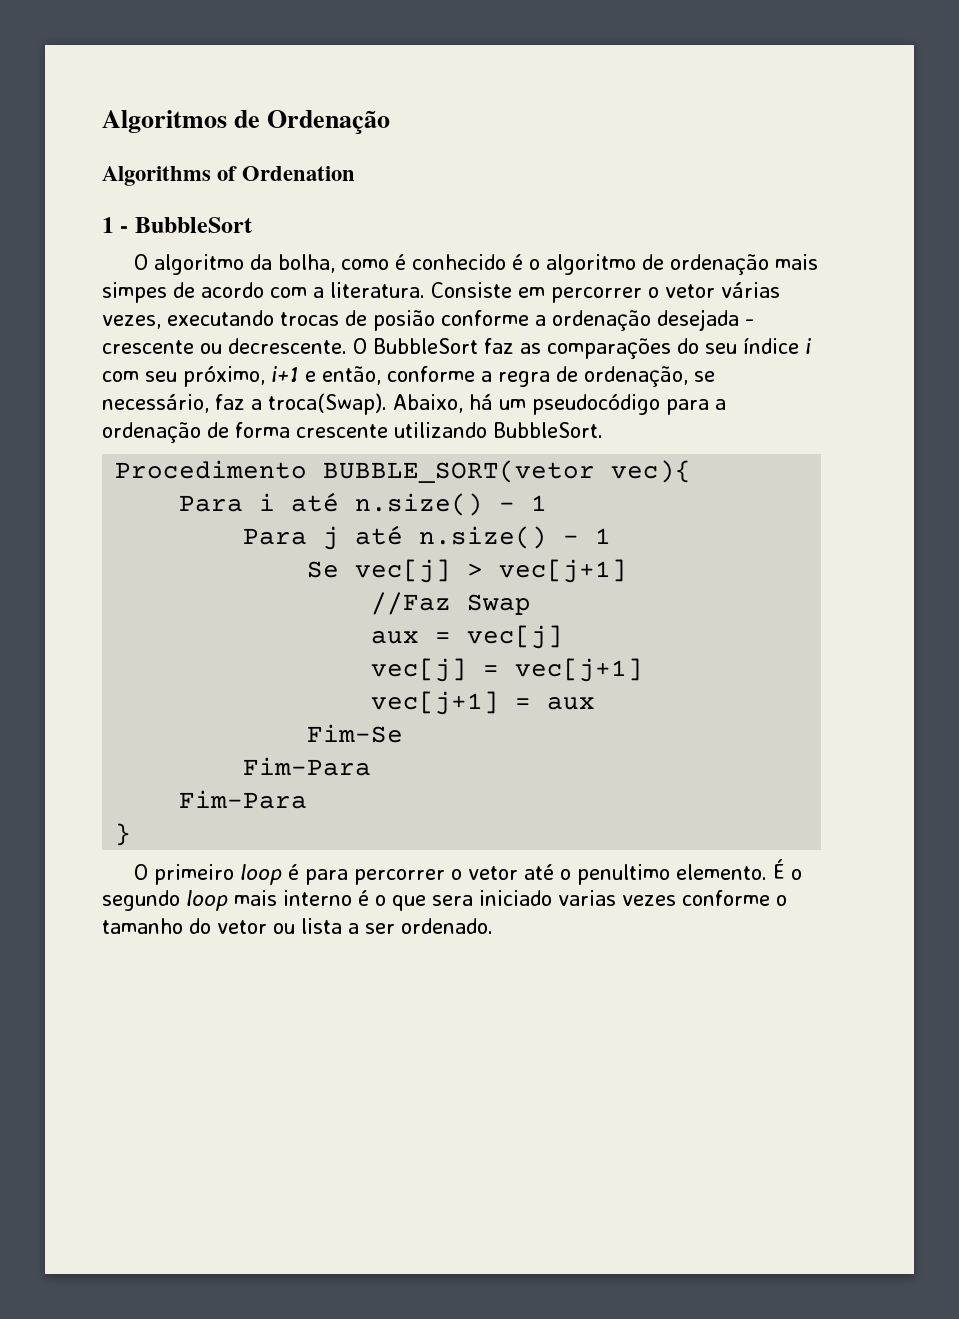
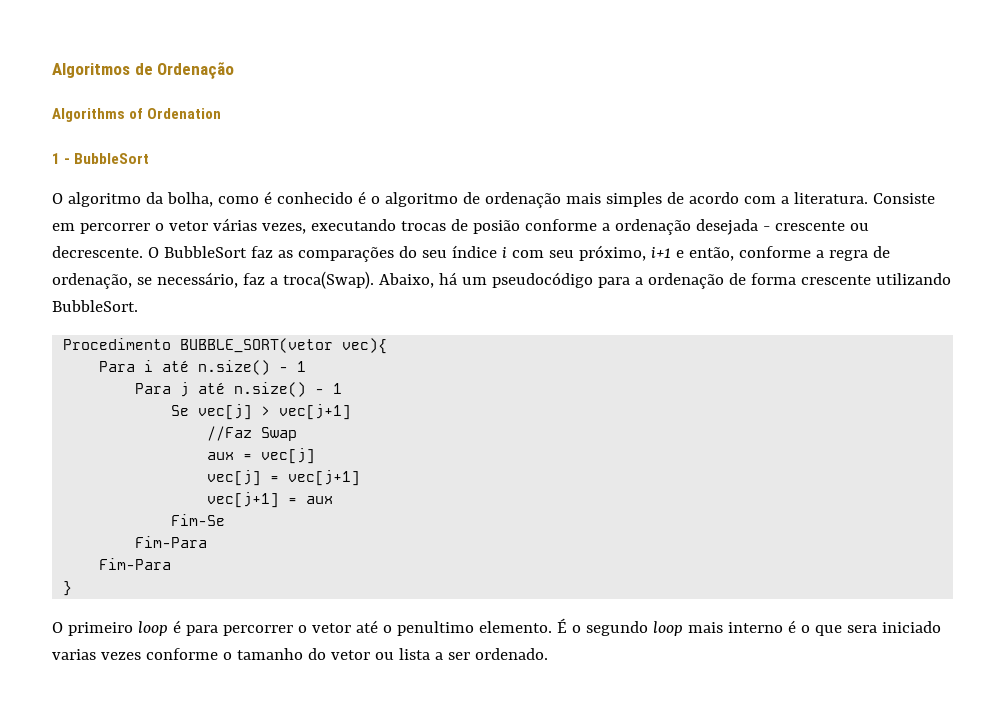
[102,282,167,303] simpes -> [605,192,662,207] simples

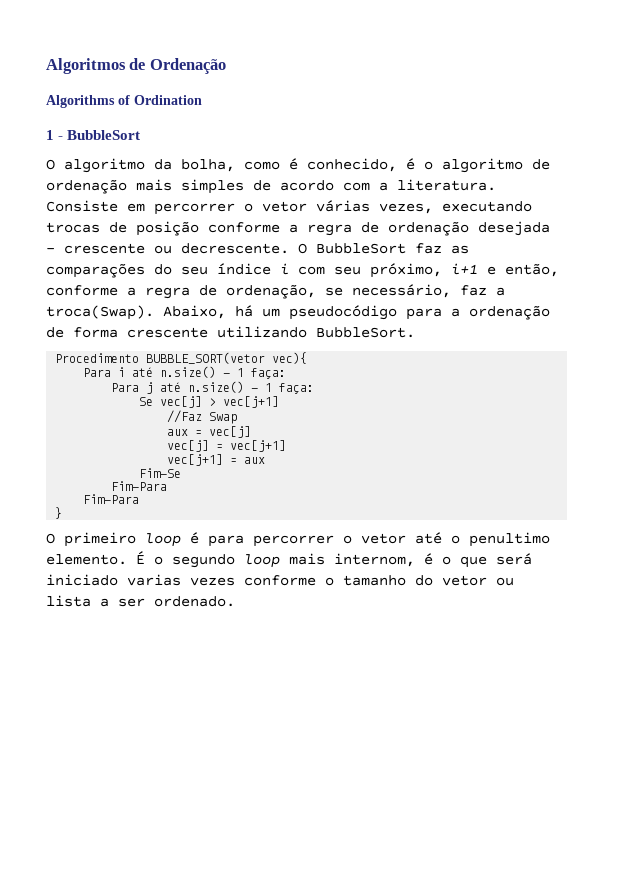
[147,108,222,119] Ordenation -> [134,95,202,105] Ordination
[276,192,353,204] conhecido -> [307,158,397,172] conhecido,
[472,219,610,234] posião conforme a -> [136,221,379,236] posição conforme a regra de
(307, 366) none -> [251,368,287,379] faça:
(343, 388) none -> [279,383,315,394] faça:
[727,622,783,633] interno -> [334,553,415,567] internom,
[846,625,877,633] sera -> [496,553,532,565] será

